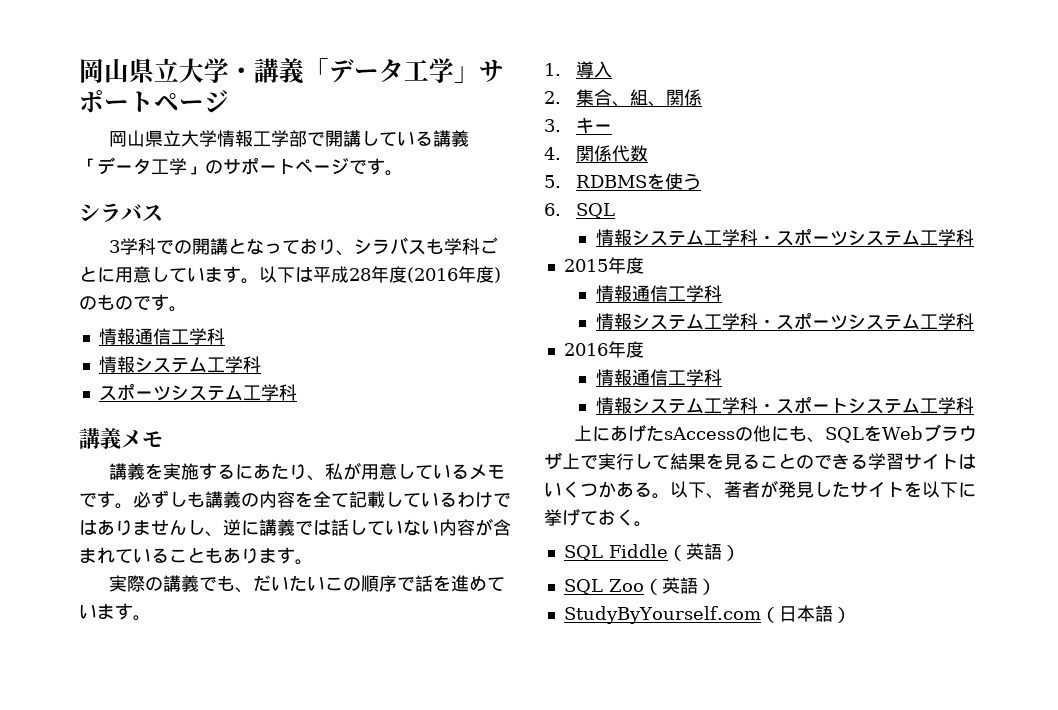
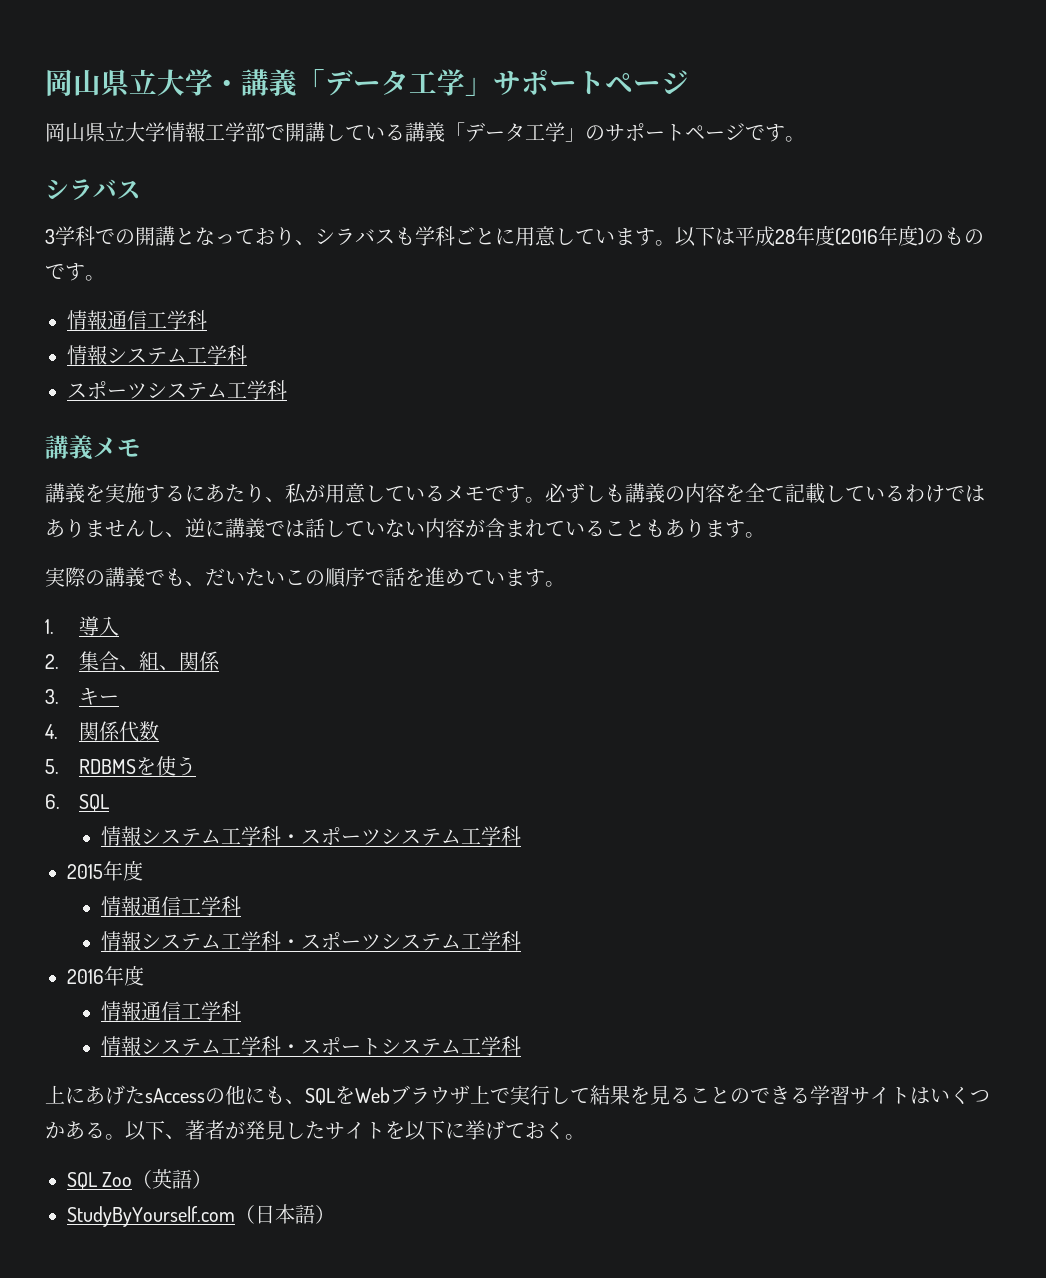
[563,543,740,561] // SQL Fiddle（英語） -> (585, 1137) none

